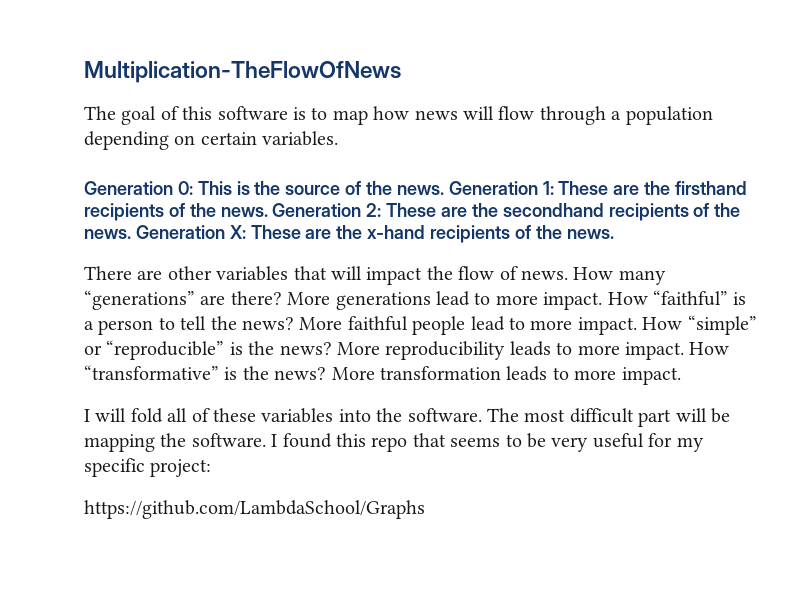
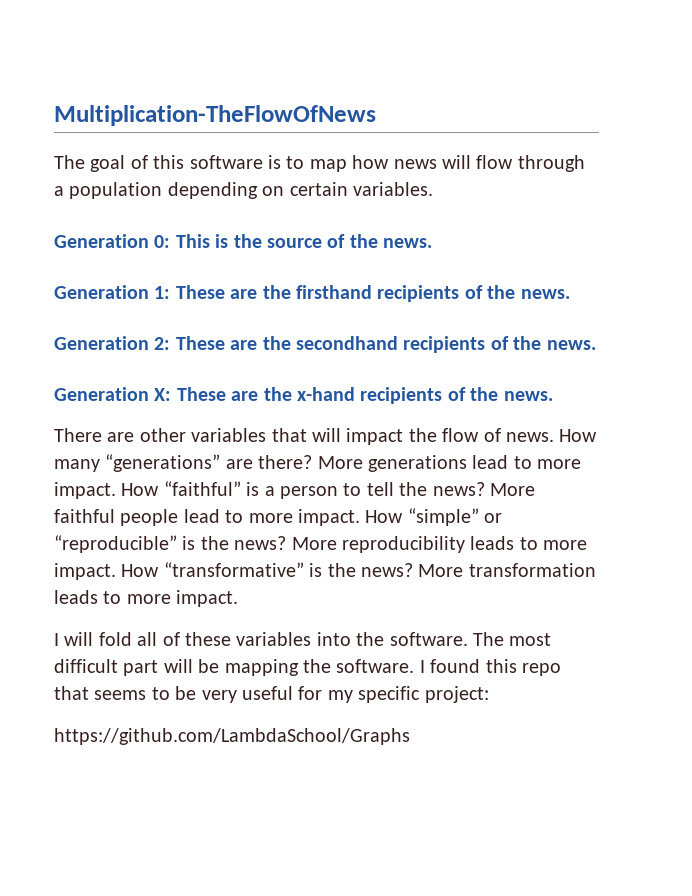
(444, 190) none -> (433, 243) //
(268, 212) none -> (570, 294) //
(131, 234) none -> (596, 345) //

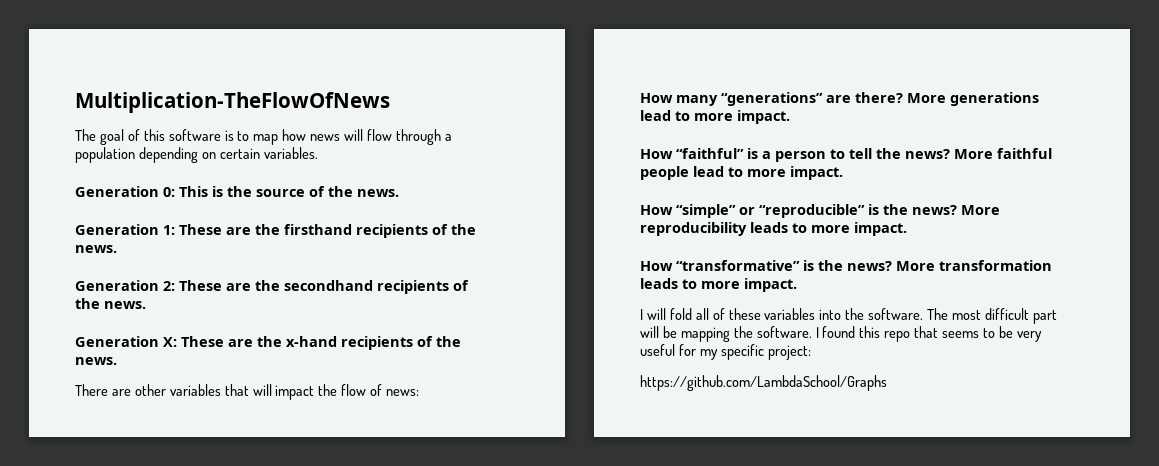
[505,432,554,442] news. -> [386,389,420,396] news: //
(116, 490) none -> (790, 117) //
(360, 517) none -> (843, 173) //
(116, 571) none -> (907, 229) //

